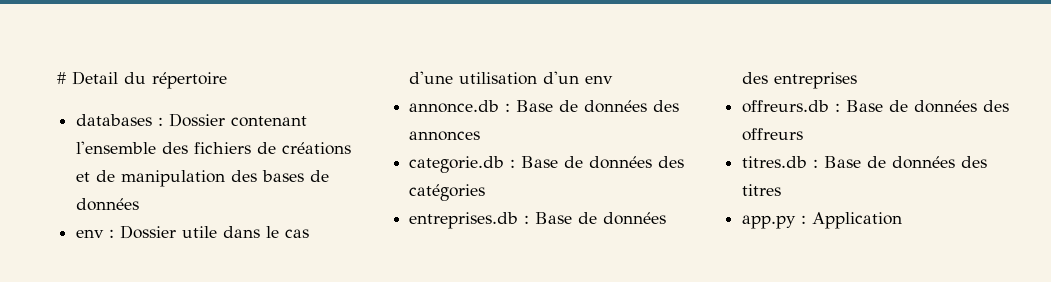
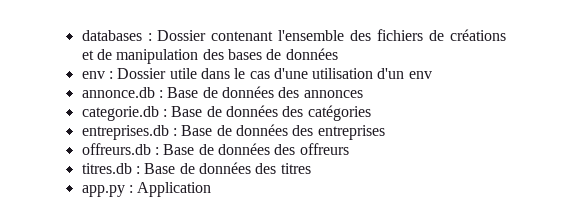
[57,71,227,89] # Detail du répertoire // -> (81, 35) none

